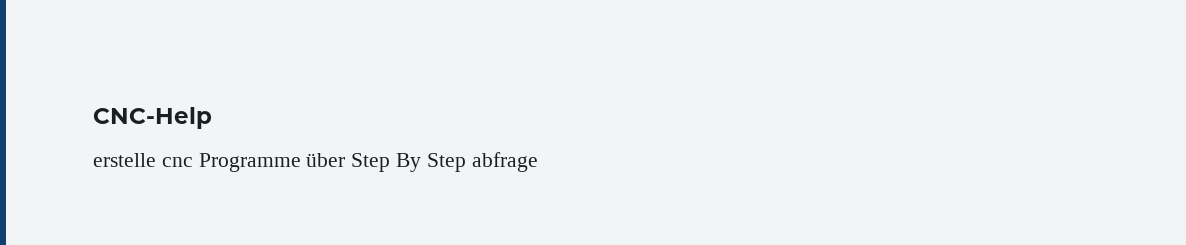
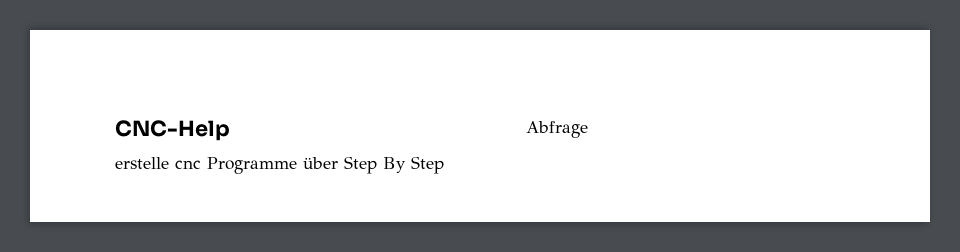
[471,152,538,172] abfrage -> [526,121,588,138] Abfrage

